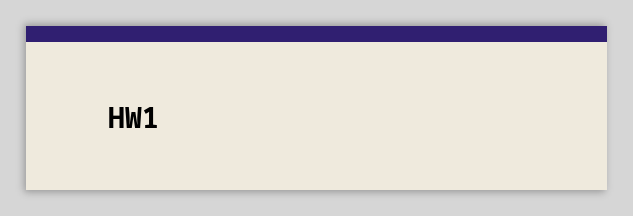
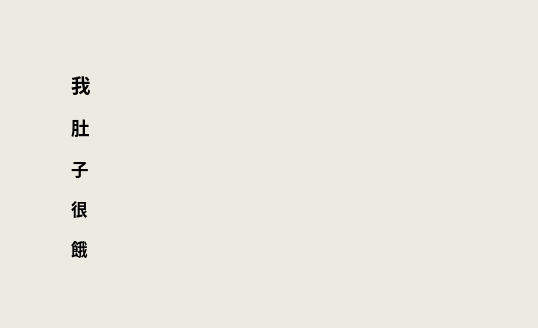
[108,107,159,128] HW1 -> [71,76,91,95] [71,119,90,138] [71,161,89,179] [71,201,88,218] [71,240,88,259] 我 // 肚 // 子 // 很 // 餓

